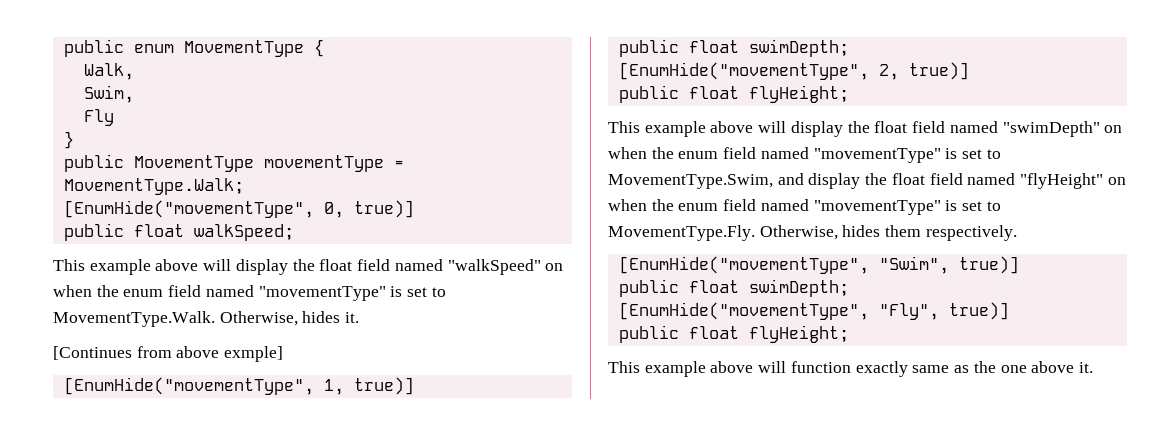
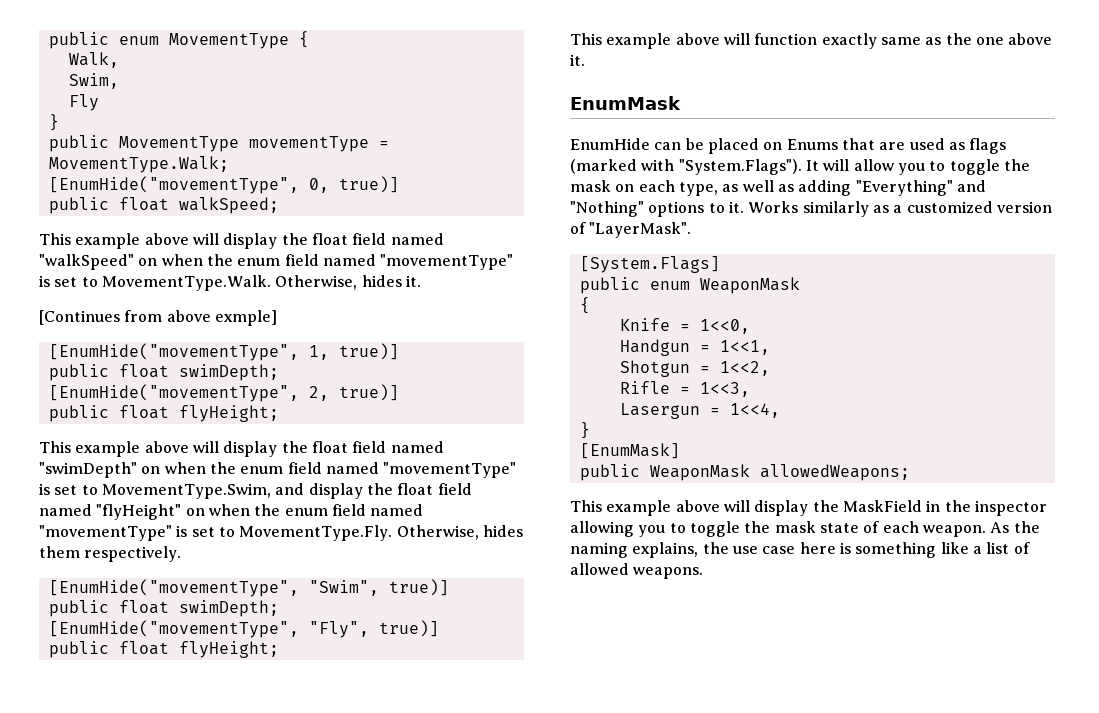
(1093, 367) none -> [570,96,681,110] [570,138,1007,154] [570,159,1030,175] [570,180,986,196] [570,201,1052,217] [570,222,692,238] [579,256,720,273] [579,277,800,294] [579,297,590,314] [619,318,750,334] [619,339,770,356] [619,360,770,377] [619,381,750,397] [619,403,780,419] [579,422,590,439] [579,443,680,459] [579,464,910,481] [570,500,1047,516] [570,521,1040,537] [570,542,1030,558] [570,563,704,579] // EnumMask // EnumHide can be placed on Enums that are used as flags (marked with "System.Flags"). It will allow you to toggle the mask on each type, as well as adding "Everything" and "Nothing" options to it. Works similarly as a customized version of "LayerMask". // [System.Flags] // public enum WeaponMask // { // Knife = 1<<0, // Handgun = 1<<1, // Shotgun = 1<<2, // Rifle = 1<<3, // Lasergun = 1<<4, // } // [EnumMask] // public WeaponMask allowedWeapons; // This example above will display the MaskField in the inspector allowing you to toggle the mask state of each weapon. As the naming explains, the use case here is something like a list of allowed weapons.

